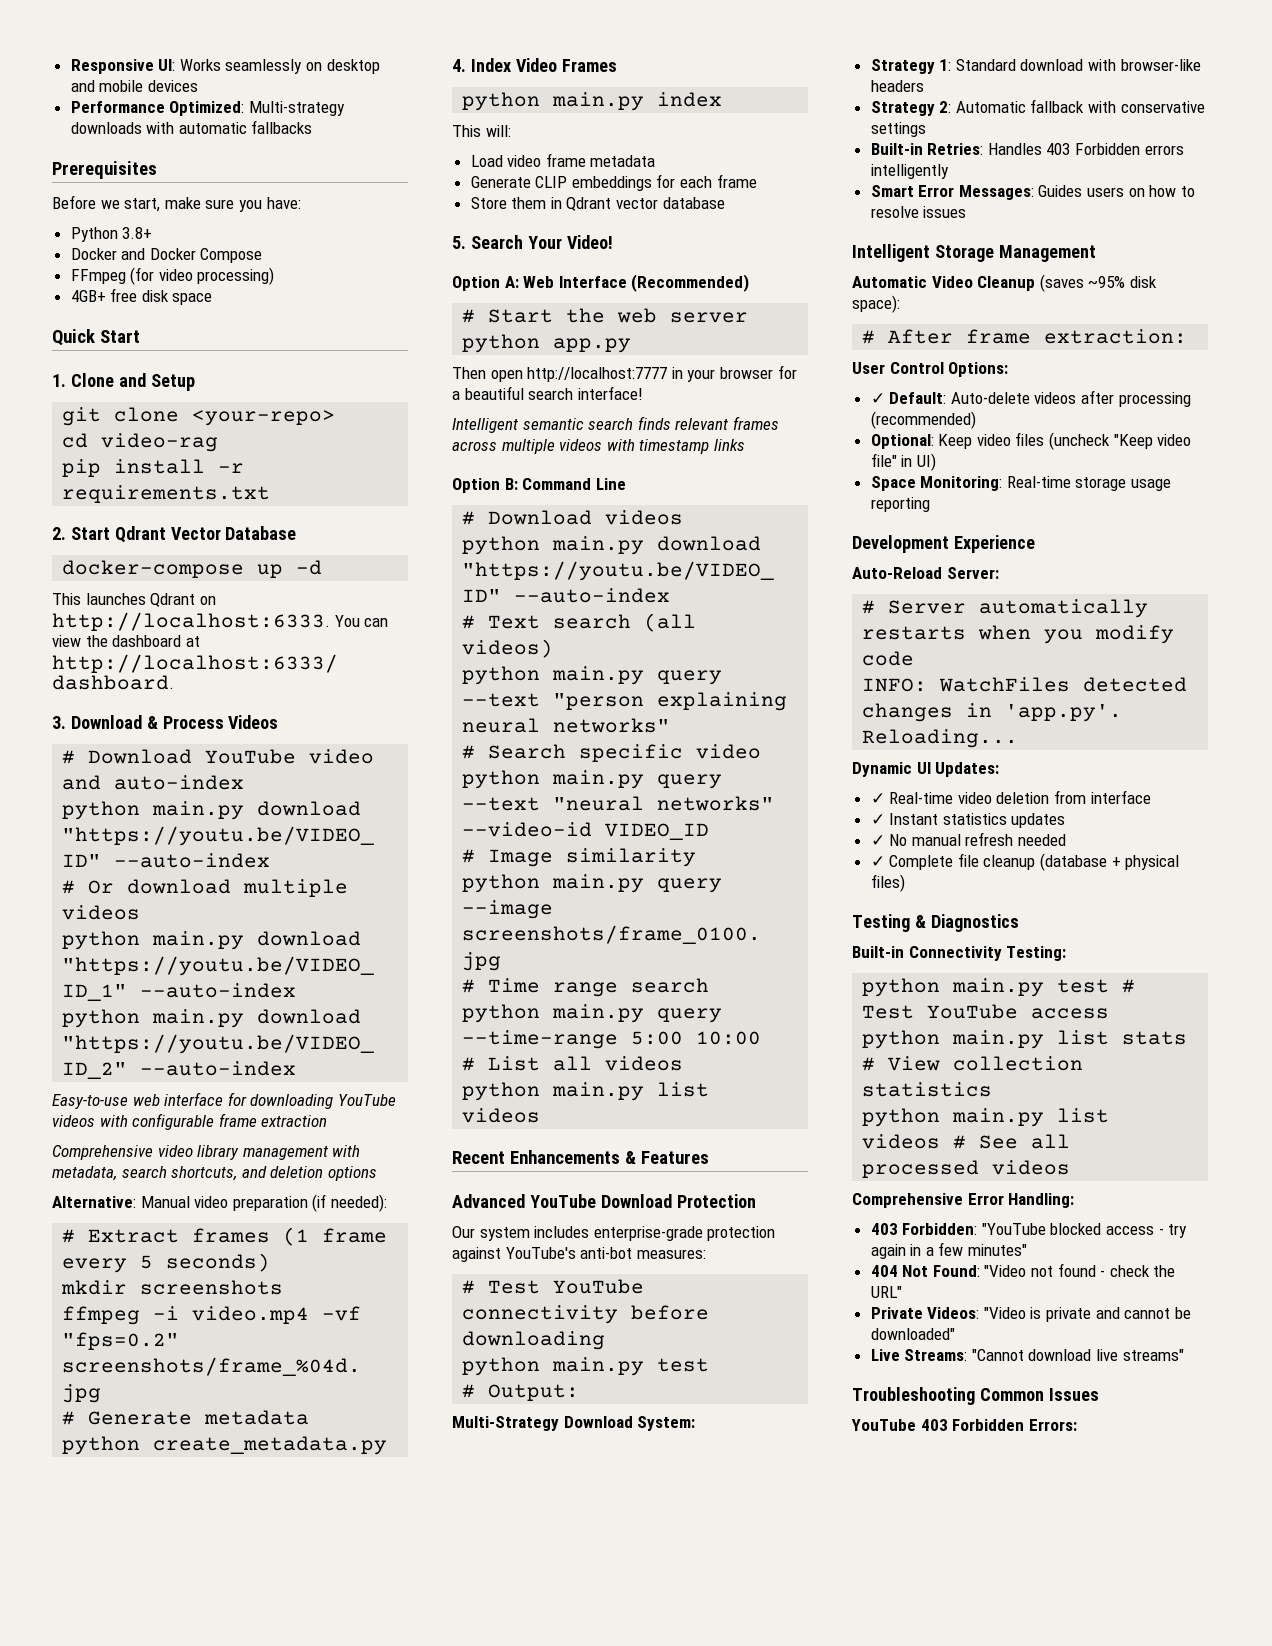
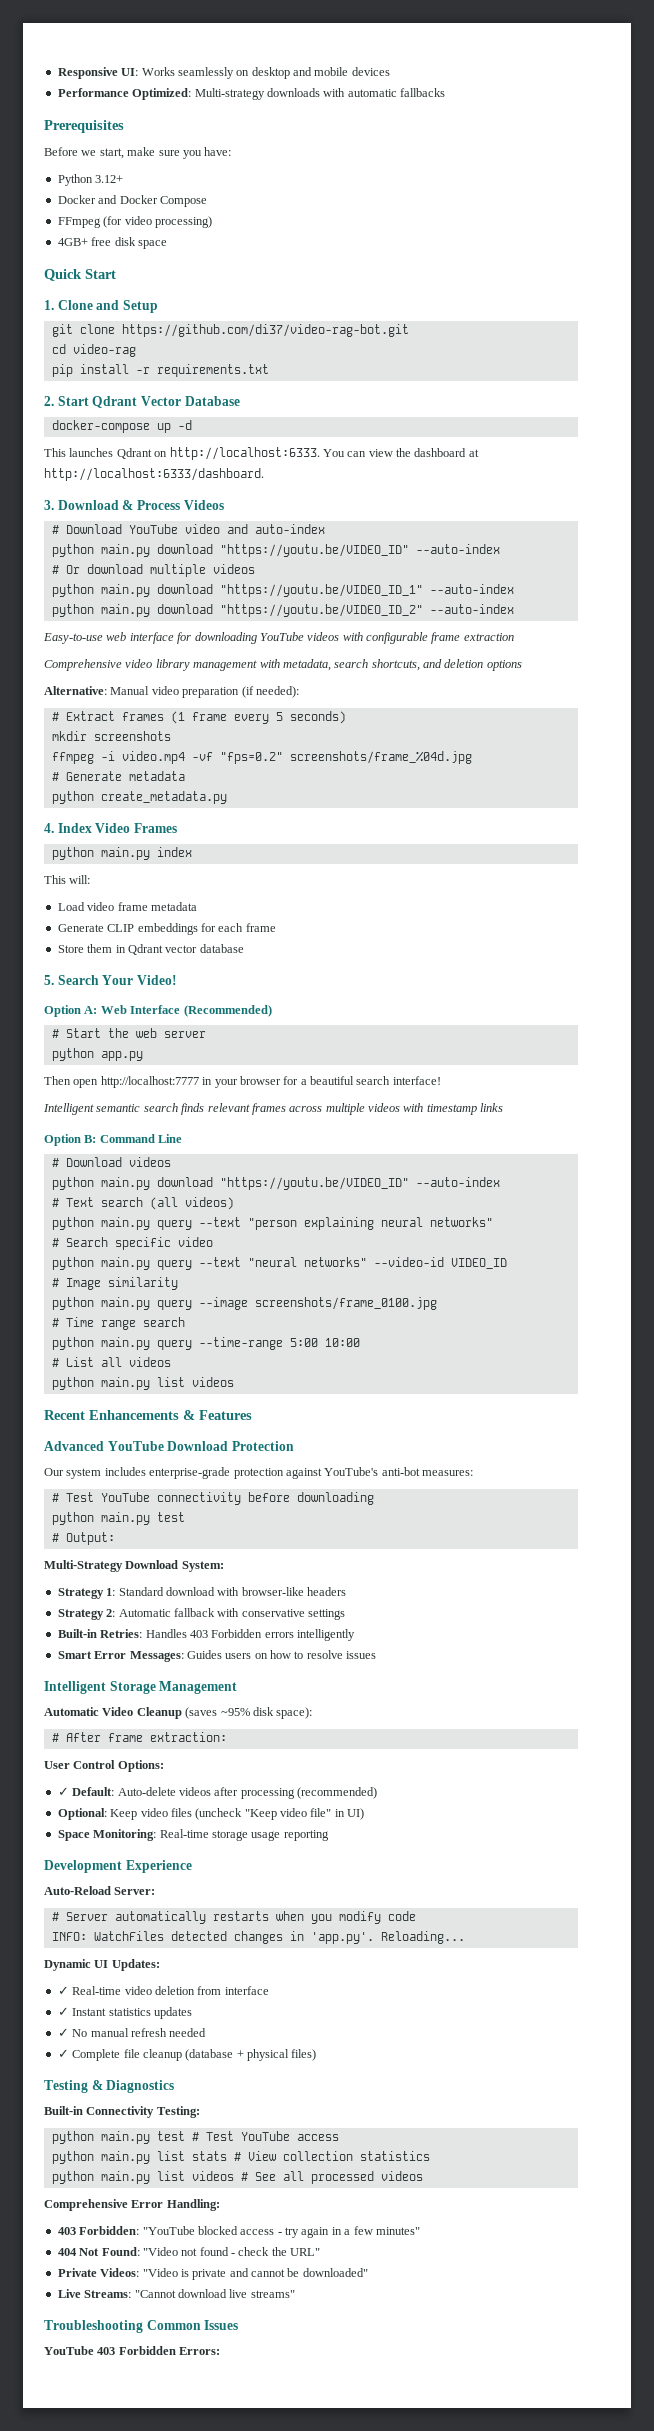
[122,227,153,239] 3.8+ -> [95,175,124,183] 3.12+
[192,410,336,426] <your-repo> -> [121,324,409,337] https://github.com/di37/video-rag-bot.git

